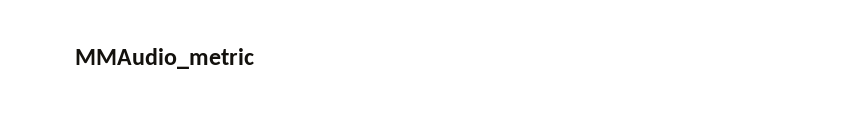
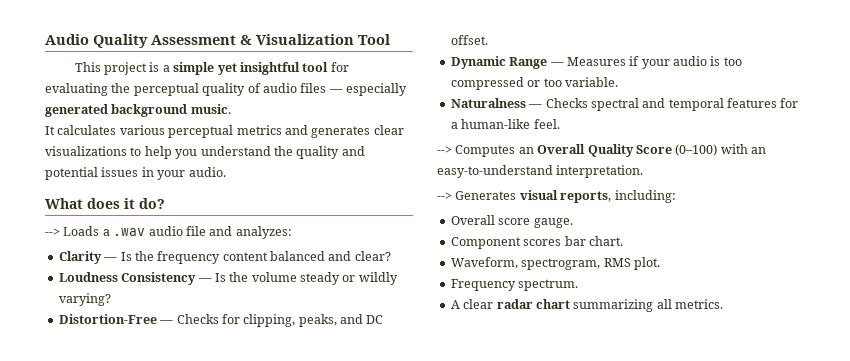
[75,48,254,69] MMAudio_metric -> [45,34,390,48] [74,62,349,75] [45,83,407,96] [45,104,231,117] [45,125,404,138] [45,146,365,159] [45,167,226,180] [45,198,165,209] [45,226,292,239] [58,251,391,264] [58,272,398,285] [58,293,111,306] [58,314,384,327] [450,35,488,45] [450,56,742,69] [450,77,618,90] [450,98,799,111] [450,119,560,129] [437,144,766,157] [437,165,644,178] [437,190,676,203] [450,215,573,228] [450,236,623,249] [450,257,660,270] [450,279,579,291] [450,299,723,312] Audio Quality Assessment & Visualization Tool // This project is a simple yet insightful tool for evaluating the perceptual quality of audio files — especially generated background music. // It calculates various perceptual metrics and generates clear visualizations to help you understand the quality and potential issues in your audio. // What does it do? // --> Loads a .wav audio file and analyzes: // Clarity — Is the frequency content balanced and clear? // Loudness Consistency — Is the volume steady or wildly varying? // Distortion-Free — Checks for clipping, peaks, and DC offset. // Dynamic Range — Measures if your audio is too compressed or too variable. // Naturalness — Checks spectral and temporal features for a human-like feel. // --> Computes an Overall Quality Score (0–100) with an easy-to-understand interpretation. // --> Generates visual reports, including: // Overall score gauge. // Component scores bar chart. // Waveform, spectrogram, RMS plot. // Frequency spectrum. // A clear radar chart summarizing all metrics.

